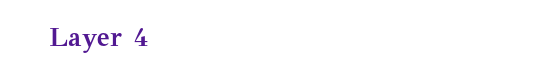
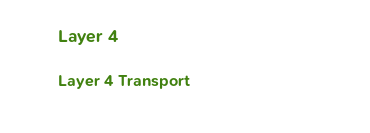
[49,28,149,53] Layer 4 -> [58,30,118,45] [58,75,190,89] Layer 4 // Layer 4 Transport

